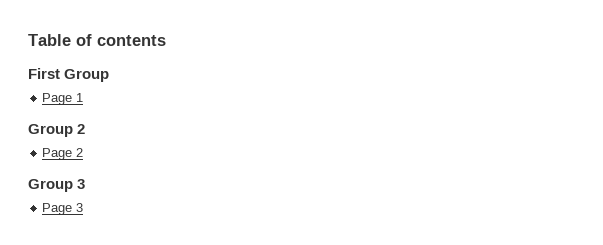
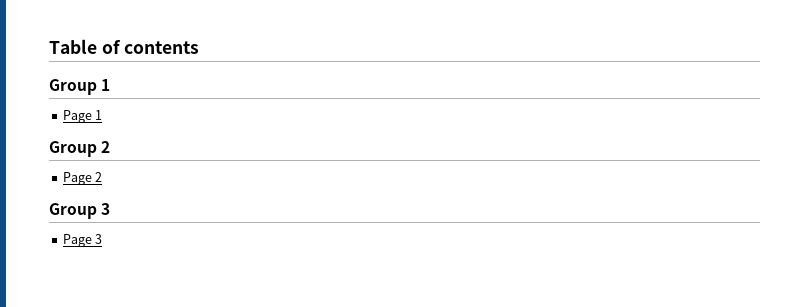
[28,68,110,82] First Group -> [49,79,111,95] Group 1

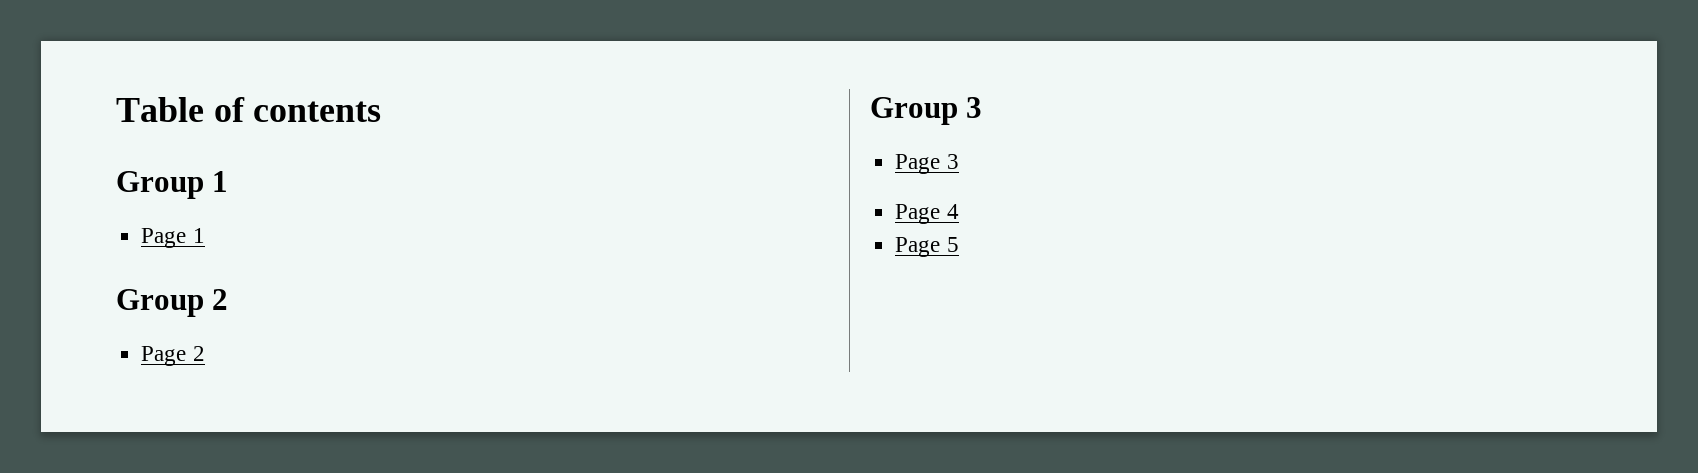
(103, 239) none -> [895,204,959,224] [895,237,959,257] // Page 4 // Page 5

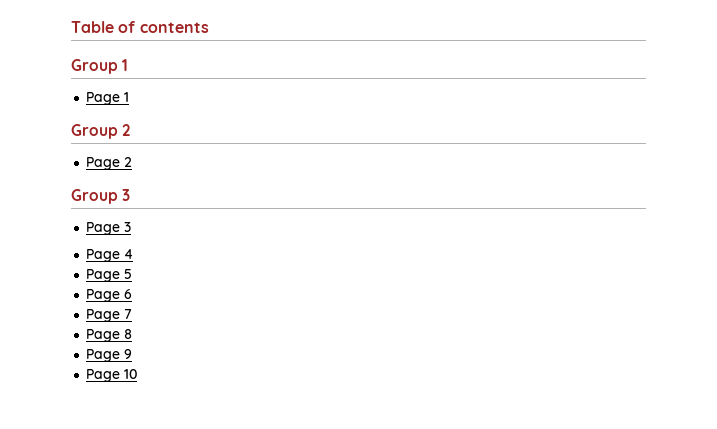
(959, 244) none -> [86,289,133,302] [86,309,133,322] [86,329,133,342] [86,349,133,362] [86,369,138,382] // Page 6 // Page 7 // Page 8 // Page 9 // Page 10

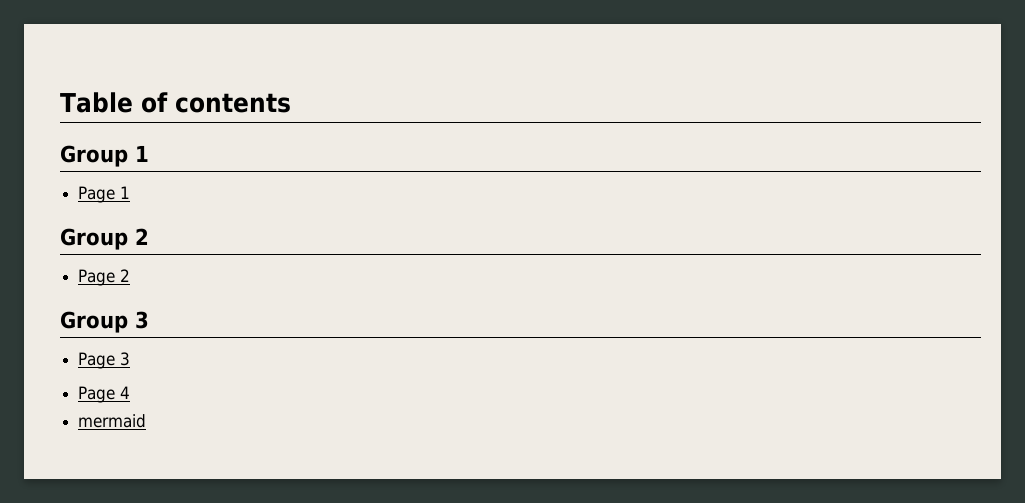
[86,269,133,282] [86,289,133,302] [86,309,133,322] [86,329,133,342] [86,349,133,362] [86,369,138,382] Page 5 // Page 6 // Page 7 // Page 8 // Page 9 // Page 10 -> [78,414,147,428] mermaid

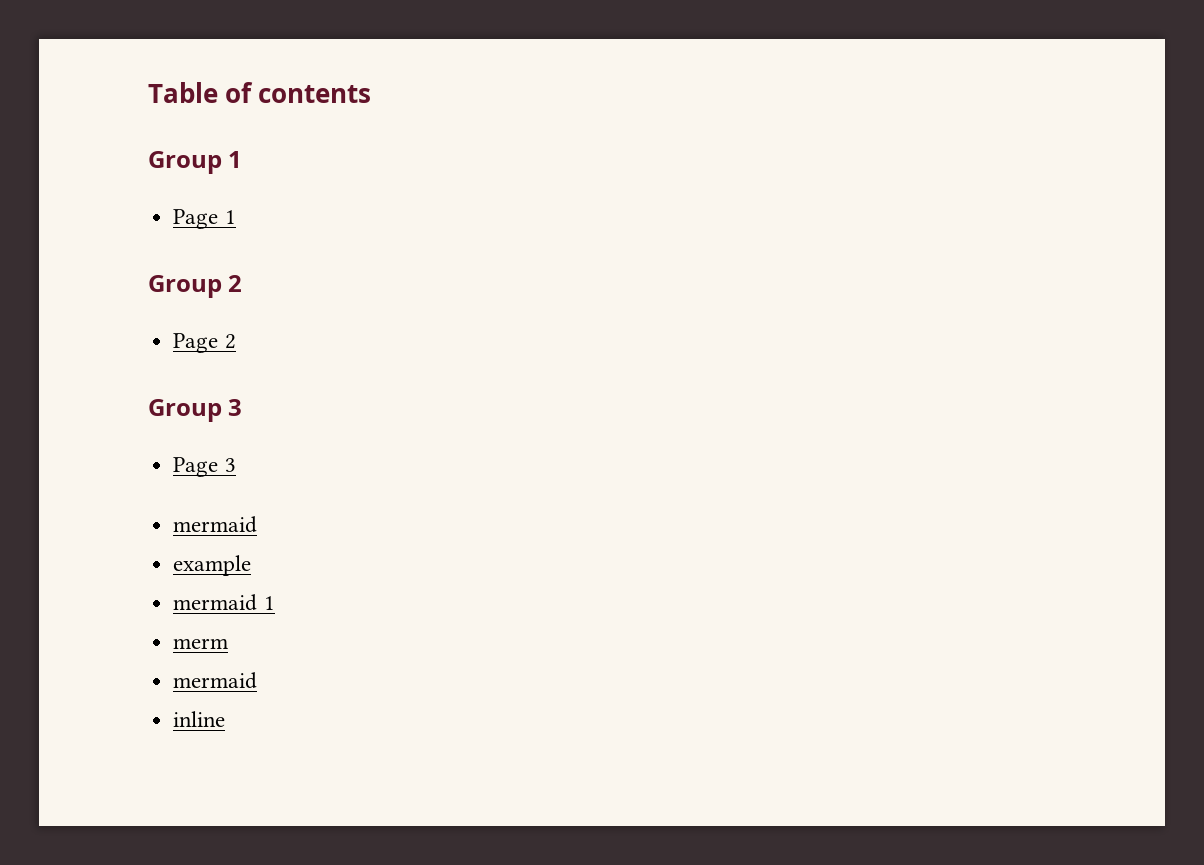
[78,386,131,403] [78,414,147,428] Page 4 // mermaid -> [173,516,258,533] [173,555,252,576] [173,594,275,611] [173,638,229,649] [173,672,258,689] [173,711,226,727] mermaid // example // mermaid 1 // merm // mermaid // inline

